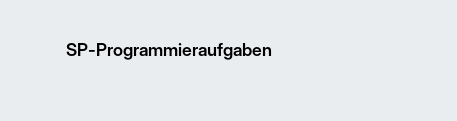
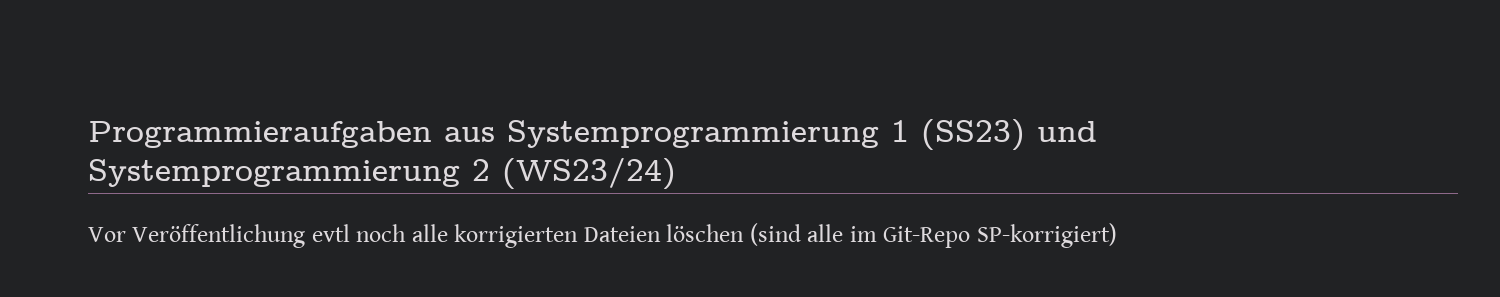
[66,43,272,60] SP-Programmieraufgaben -> [88,119,1097,151] [88,158,676,190] [88,223,1117,248] Programmieraufgaben aus Systemprogrammierung 1 (SS23) und Systemprogrammierung 2 (WS23/24) // Vor Veröffentlichung evtl noch alle korrigierten Dateien löschen (sind alle im Git-Repo SP-korrigiert)

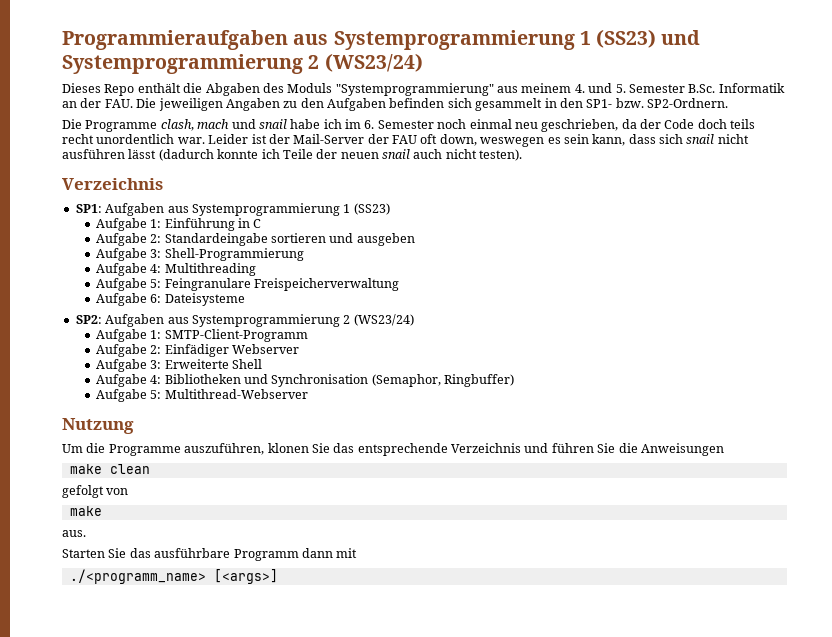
[88,223,1117,248] Vor Veröffentlichung evtl noch alle korrigierten Dateien löschen (sind alle im Git-Repo SP-korrigiert) -> [62,83,785,96] [62,98,728,111] [62,119,756,132] [62,134,749,147] [62,149,523,161] [62,178,163,190] [75,203,390,216] [95,218,262,231] [95,233,415,246] [95,248,304,261] [95,263,256,276] [95,278,399,291] [95,293,245,306] [75,314,414,327] [95,329,308,342] [95,344,299,357] [95,359,262,372] [95,374,515,387] [95,389,308,402] [62,418,134,434] [62,443,724,456] [69,464,150,474] [62,485,129,498] [69,506,102,516] [62,530,86,537] [62,548,358,561] [69,569,278,584] Dieses Repo enthält die Abgaben des Moduls "Systemprogrammierung" aus meinem 4. und 5. Semester B.Sc. Informatik an der FAU. Die jeweiligen Angaben zu den Aufgaben befinden sich gesammelt in den SP1- bzw. SP2-Ordnern. // Die Programme clash, mach und snail habe ich im 6. Semester noch einmal neu geschrieben, da der Code doch teils recht unordentlich war. Leider ist der Mail-Server der FAU oft down, weswegen es sein kann, dass sich snail nicht ausführen lässt (dadurch konnte ich Teile der neuen snail auch nicht testen). // Verzeichnis // SP1: Aufgaben aus Systemprogrammierung 1 (SS23) // Aufgabe 1: Einführung in C // Aufgabe 2: Standardeingabe sortieren und ausgeben // Aufgabe 3: Shell-Programmierung // Aufgabe 4: Multithreading // Aufgabe 5: Feingranulare Freispeicherverwaltung // Aufgabe 6: Dateisysteme // SP2: Aufgaben aus Systemprogrammierung 2 (WS23/24) // Aufgabe 1: SMTP-Client-Programm // Aufgabe 2: Einfädiger Webserver // Aufgabe 3: Erweiterte Shell // Aufgabe 4: Bibliotheken und Synchronisation (Semaphor, Ringbuffer) // Aufgabe 5: Multithread-Webserver // Nutzung // Um die Programme auszuführen, klonen Sie das entsprechende Verzeichnis und führen Sie die Anweisungen // make clean // gefolgt von // make // aus. // Starten Sie das ausführbare Programm dann mit // ./<programm_name> [<args>]

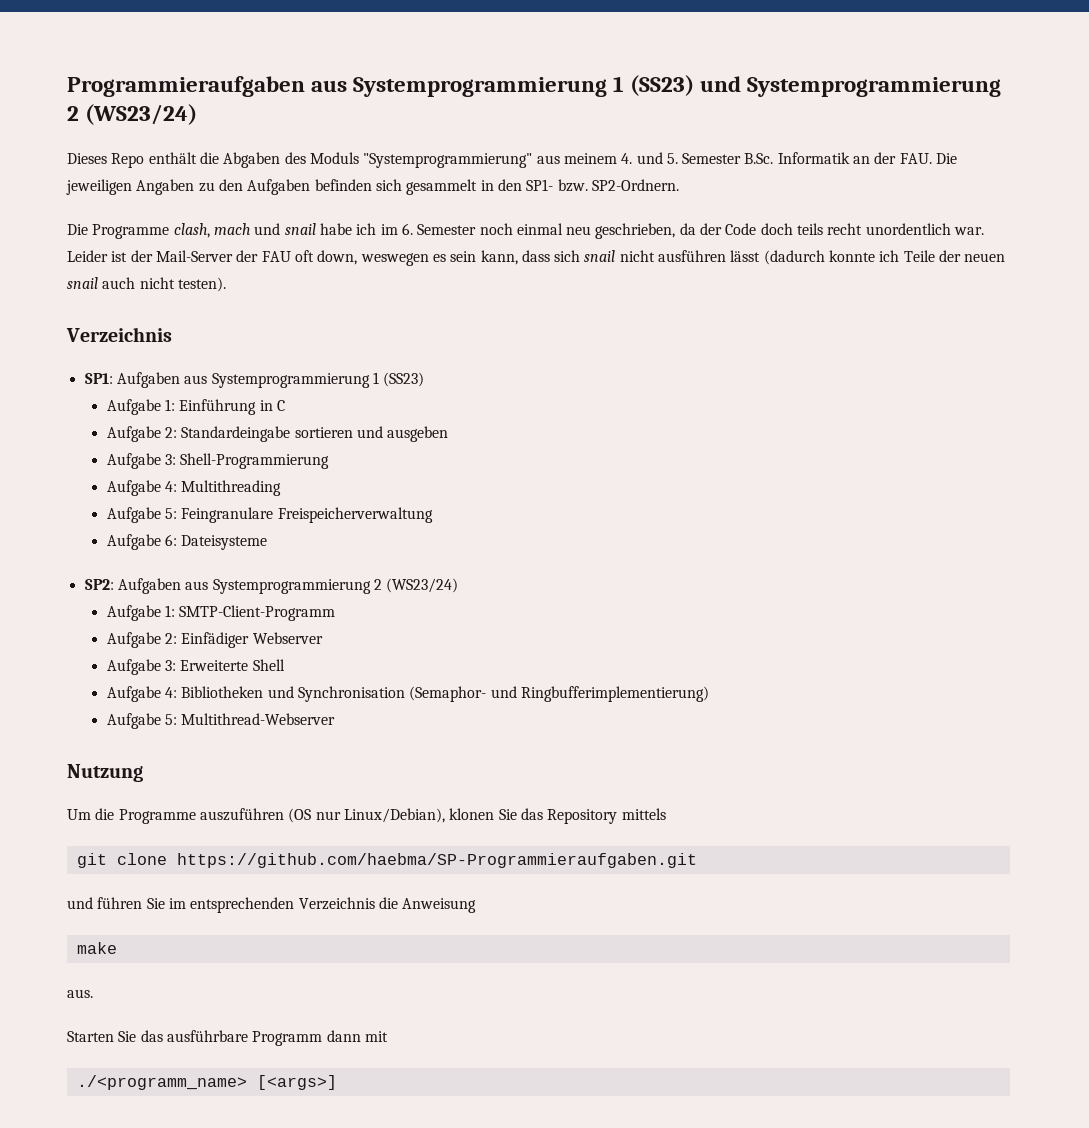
[371,374,515,387] (Semaphor, Ringbuffer) -> [409,686,709,702] (Semaphor- und Ringbufferimplementierung)
[184,443,724,456] [69,464,150,474] [62,485,129,498] auszuführen, klonen Sie das entsprechende Verzeichnis und führen Sie die Anweisungen // make clean // gefolgt von -> [199,808,666,824] [76,853,697,868] [67,897,477,913] auszuführen (OS nur Linux/Debian), klonen Sie das Repository mittels // git clone https://github.com/haebma/SP-Programmieraufgaben.git // und führen Sie im entsprechenden Verzeichnis die Anweisung

